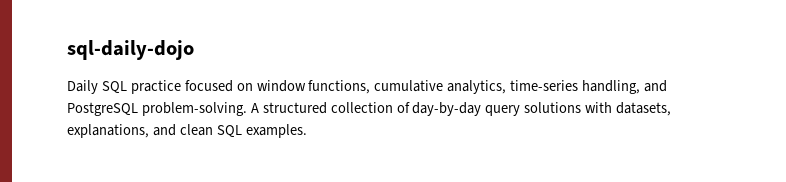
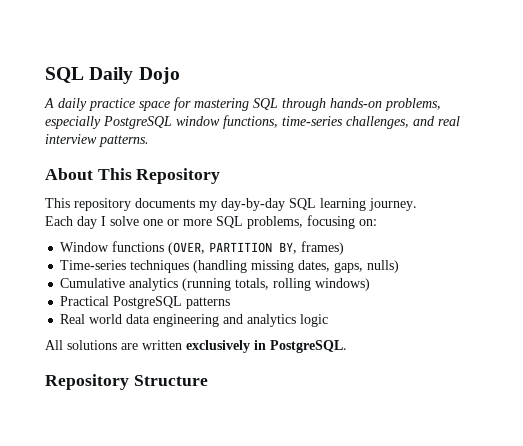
[67,40,194,60] [67,80,668,94] [67,102,672,116] [67,124,307,138] sql-daily-dojo // Daily SQL practice focused on window functions, cumulative analytics, time-series handling, and PostgreSQL problem-solving. A structured collection of day-by-day query solutions with datasets, explanations, and clean SQL examples. -> [45,67,180,84] [44,97,441,111] [45,115,460,129] [45,134,149,147] [45,168,221,184] [45,198,417,211] [45,215,377,229] [60,241,345,255] [60,260,400,273] [60,278,371,291] [60,296,231,309] [60,314,329,327] [45,340,347,353] [45,374,208,390] SQL Daily Dojo // A daily practice space for mastering SQL through hands-on problems, especially PostgreSQL window functions, time-series challenges, and real interview patterns. // About This Repository // This repository documents my day-by-day SQL learning journey. // Each day I solve one or more SQL problems, focusing on: // Window functions (OVER, PARTITION BY, frames) // Time-series techniques (handling missing dates, gaps, nulls) // Cumulative analytics (running totals, rolling windows) // Practical PostgreSQL patterns // Real world data engineering and analytics logic // All solutions are written exclusively in PostgreSQL. // Repository Structure

